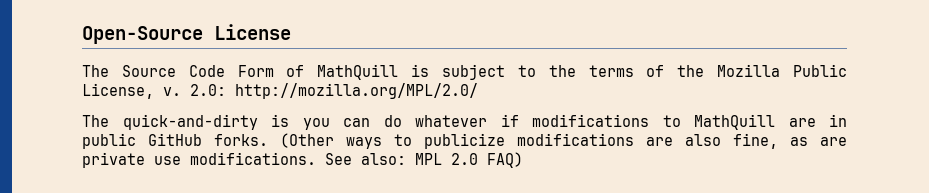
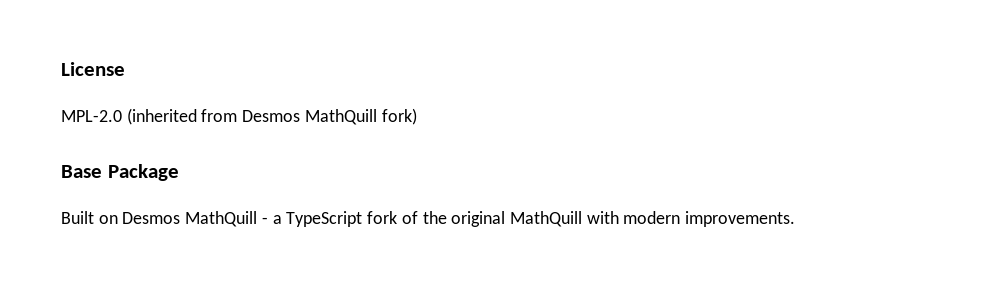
[82,26,203,44] Open-Source -> (61, 69) none
[82,64,847,80] [82,83,478,99] [82,114,847,130] [82,133,847,149] [82,152,523,168] The Source Code Form of MathQuill is subject to the terms of the Mozilla Public License, v. 2.0: http://mozilla.org/MPL/2.0/ // The quick-and-dirty is you can do whatever if modifications to MathQuill are in public GitHub forks. (Other ways to publicize modifications are also fine, as are private use modifications. See also: MPL 2.0 FAQ) -> [61,108,417,125] [61,164,179,181] [61,211,796,227] MPL-2.0 (inherited from Desmos MathQuill fork) // Base Package // Built on Desmos MathQuill - a TypeScript fork of the original MathQuill with modern improvements.

